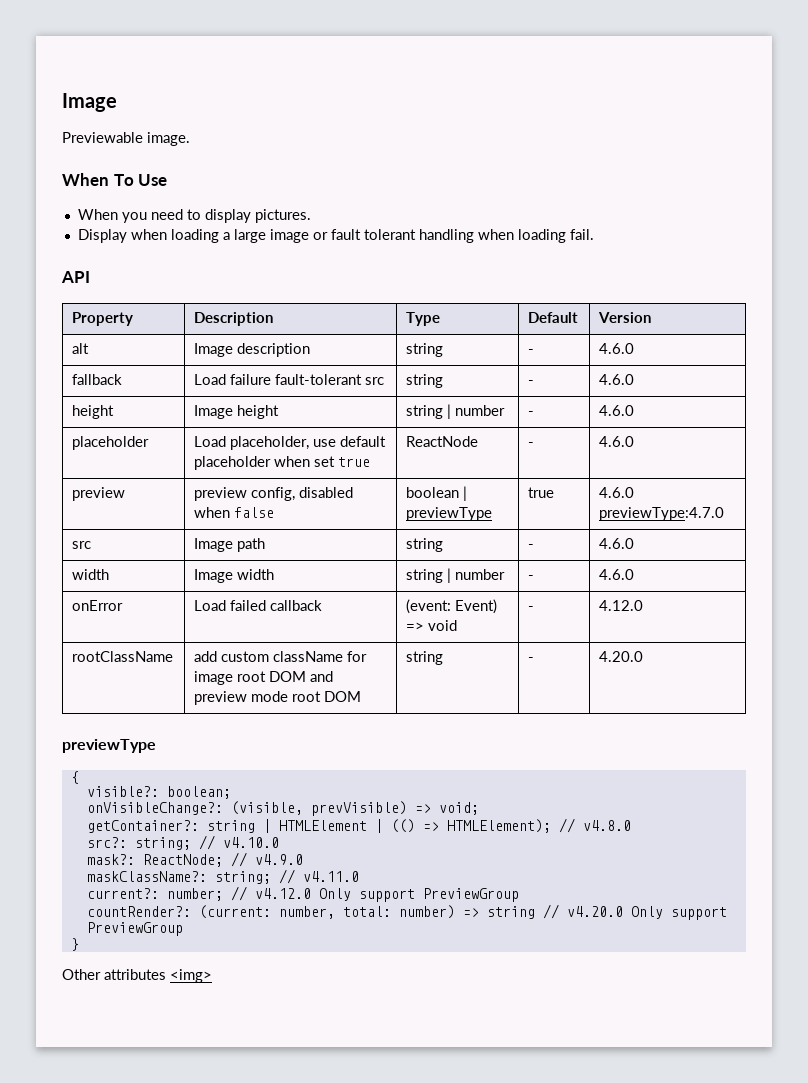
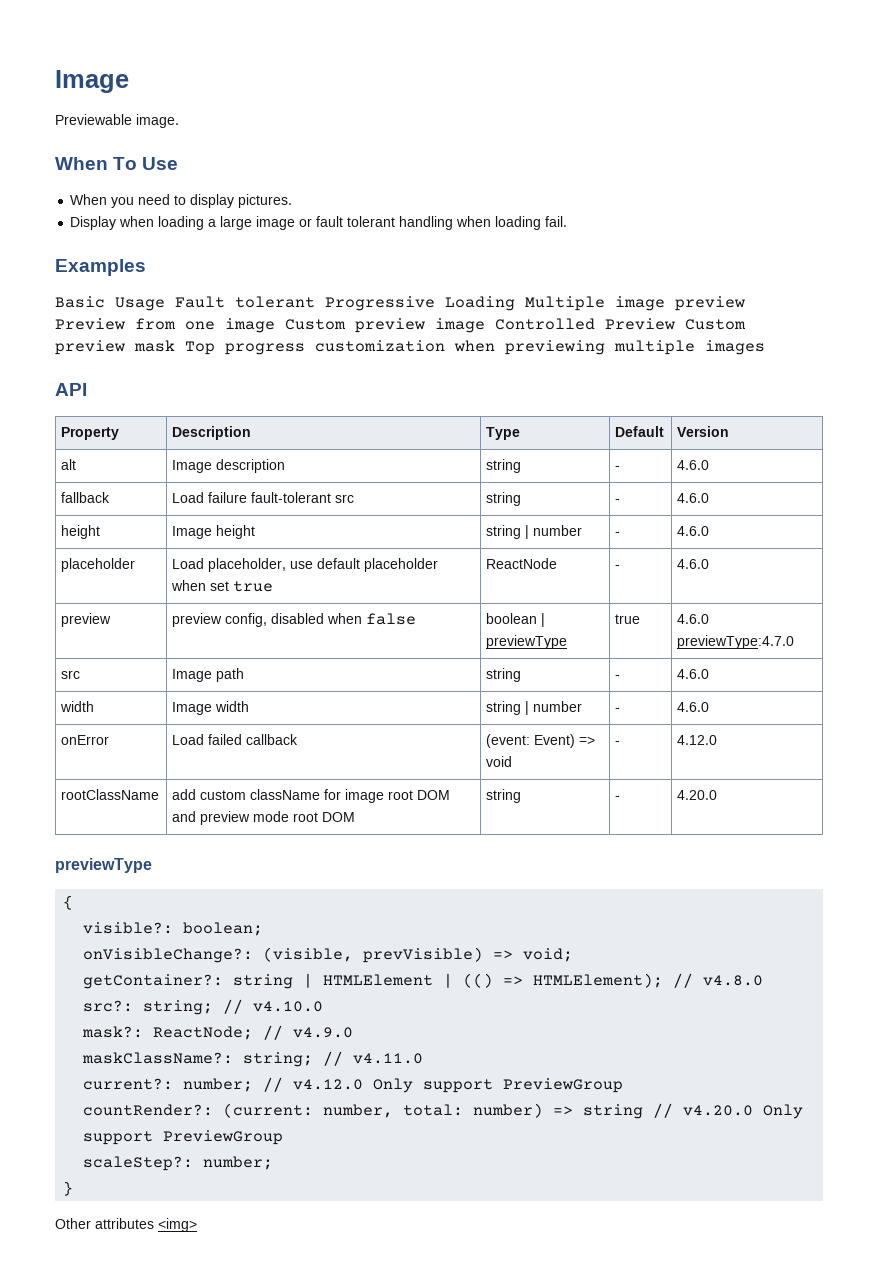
(594, 234) none -> [55,259,146,276] [55,296,745,311] [55,318,746,333] [55,340,765,355] // Examples // Basic Usage Fault tolerant Progressive Loading Multiple image preview Preview from one image Custom preview image Controlled Preview Custom preview mask Top progress customization when previewing multiple images
(183, 929) none -> [83,1156,274,1171] // scaleStep?: number;

